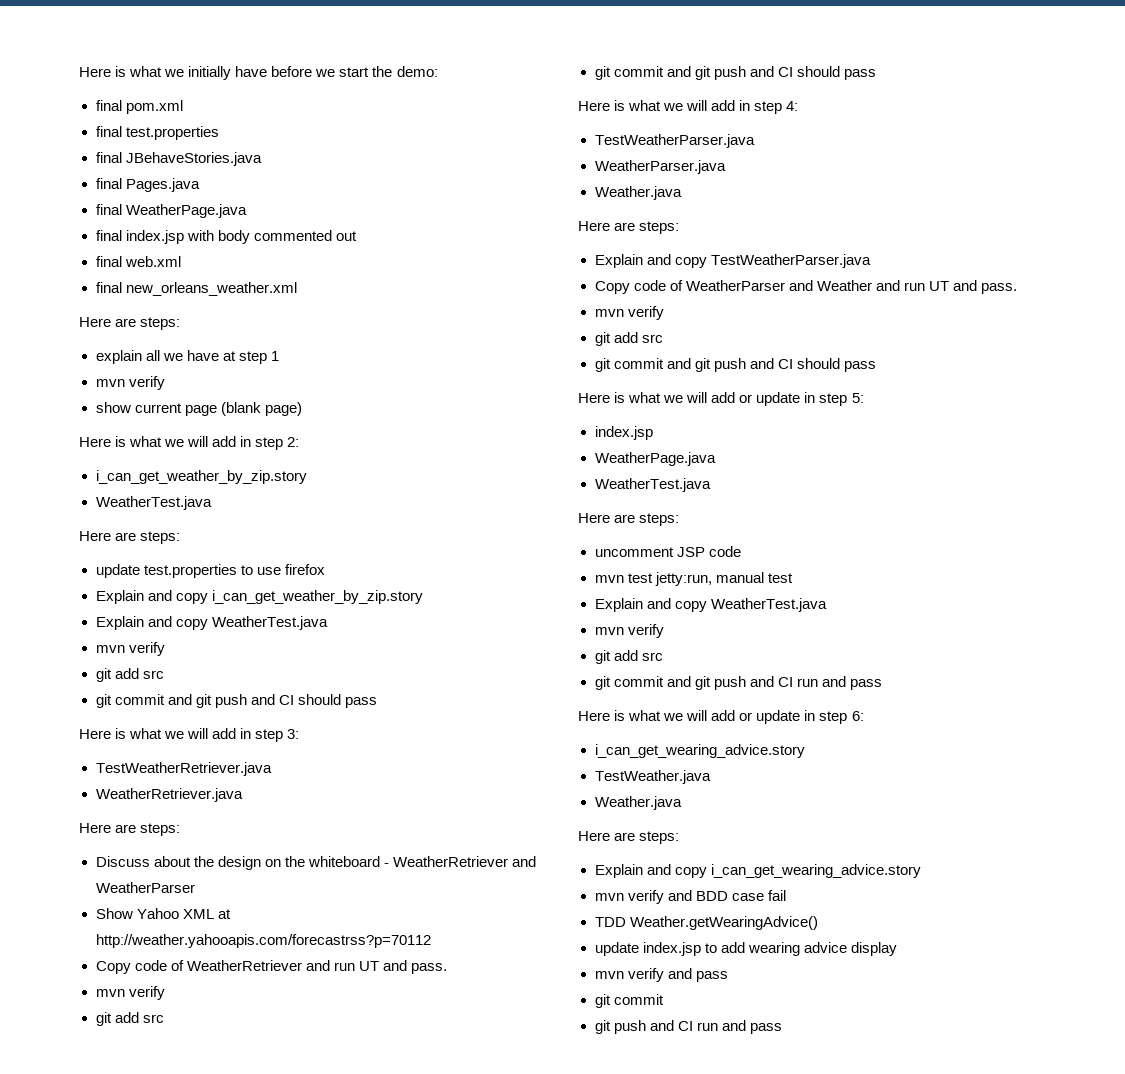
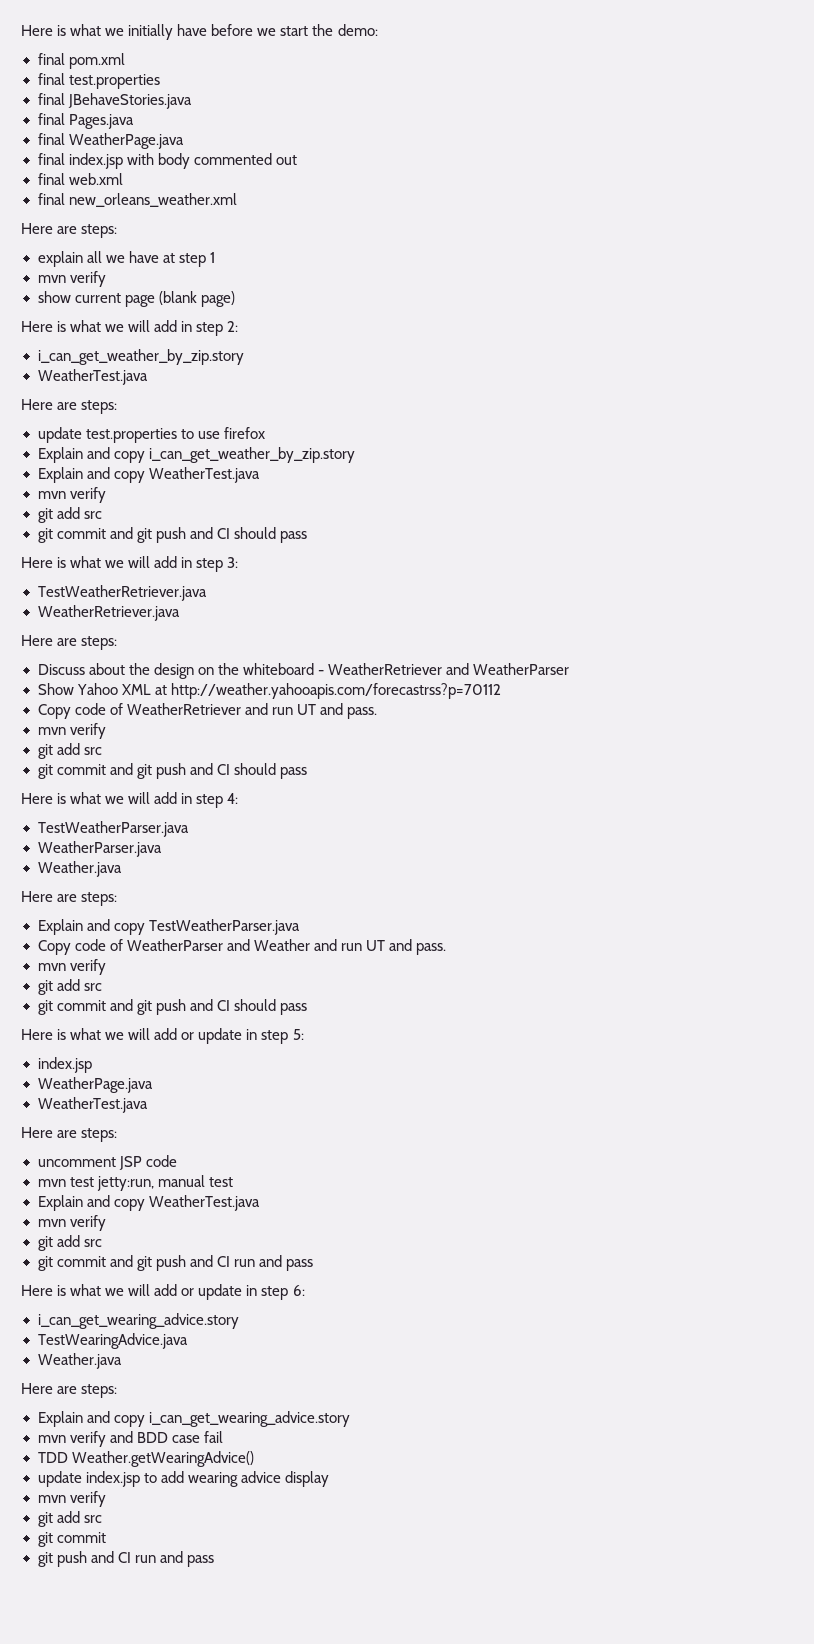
[594,770,711,784] TestWeather.java -> [37,1333,188,1349] TestWearingAdvice.java
[667,968,728,982] and pass -> [37,1511,102,1527] // git add src

